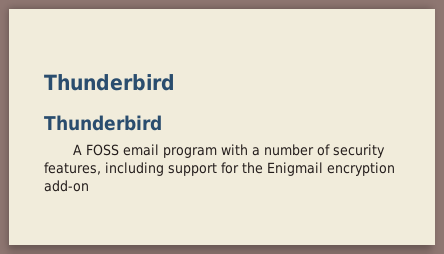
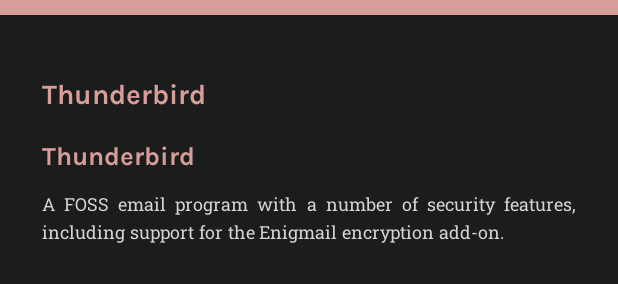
[44,180,89,192] add-on -> [439,225,505,240] add-on.

